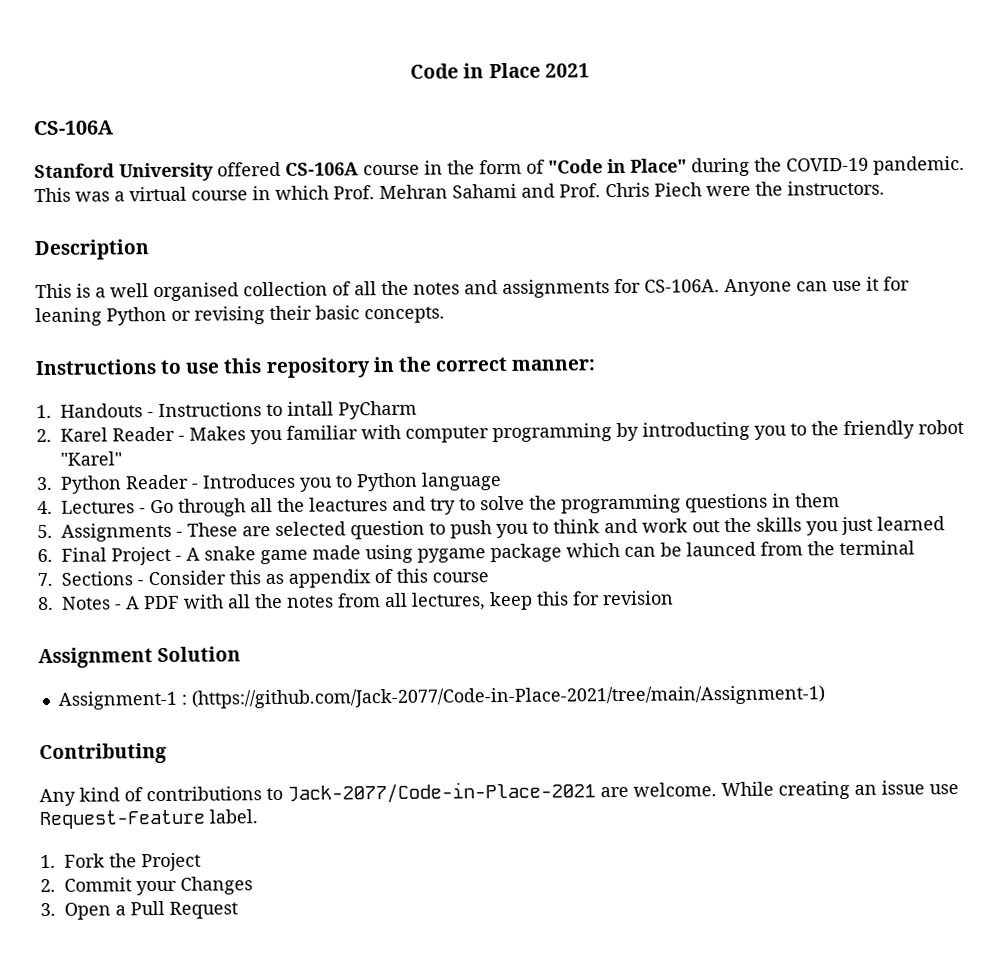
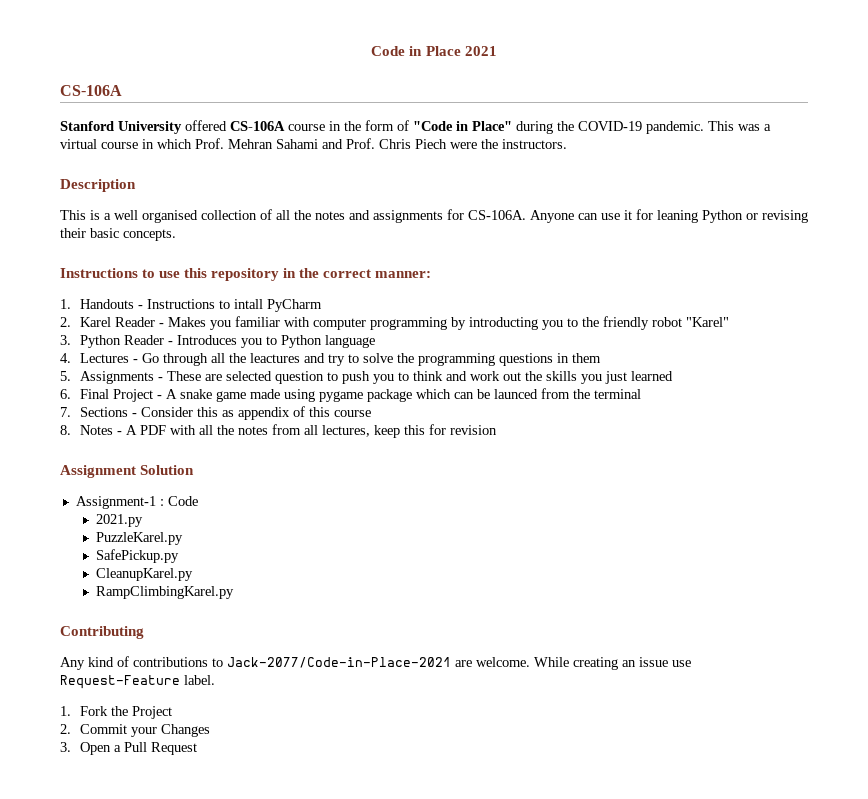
[190,685,825,709] (https://github.com/Jack-2077/Code-in-Place-2021/tree/main/Assignment-1) -> [167,496,198,506] [96,514,144,527] [96,532,184,545] [96,549,180,563] [96,568,194,581] [96,586,235,599] Code // 2021.py // PuzzleKarel.py // SafePickup.py // CleanupKarel.py // RampClimbingKarel.py

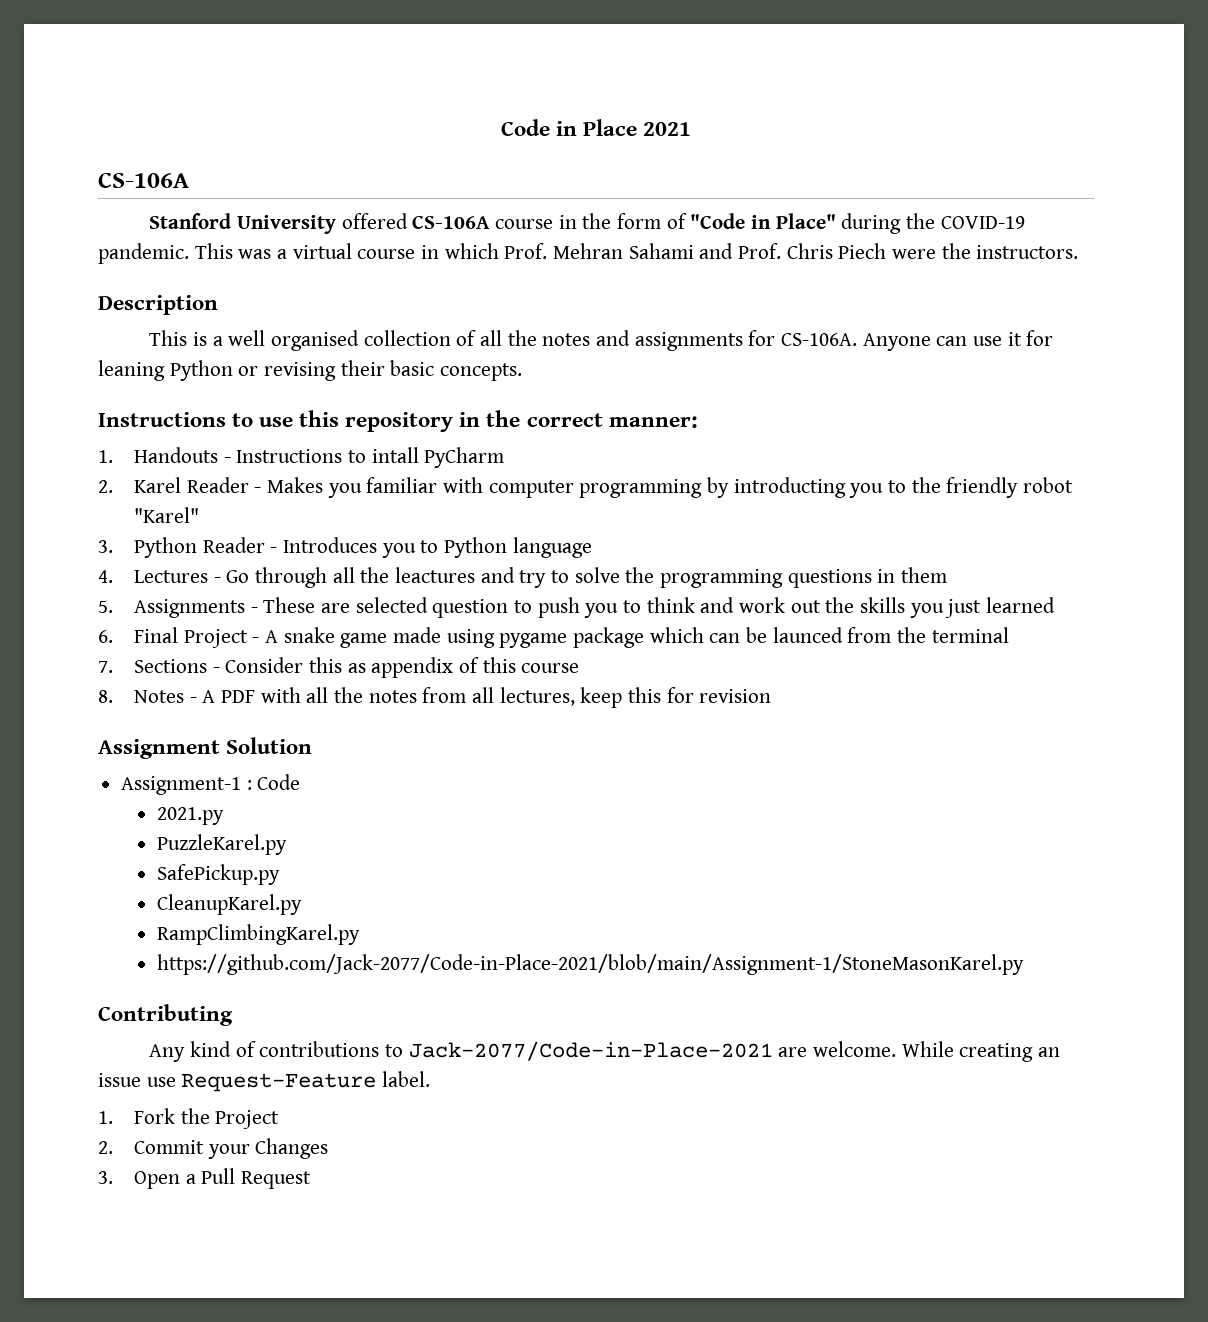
(235, 592) none -> [157,954,1025,975] // https://github.com/Jack-2077/Code-in-Place-2021/blob/main/Assignment-1/StoneMasonKarel.py

